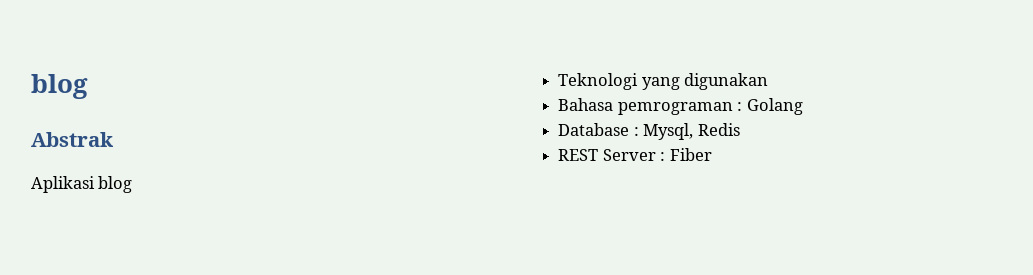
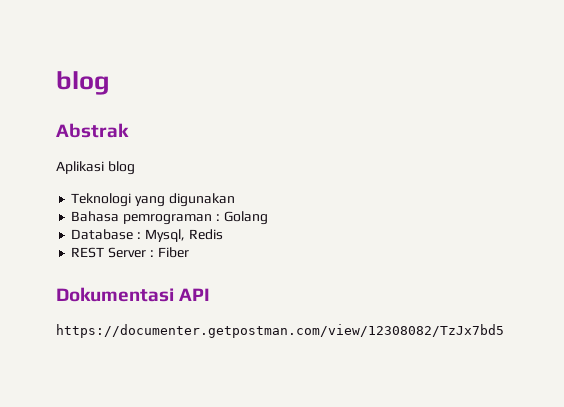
(712, 154) none -> [56,287,211,302] [56,324,504,338] // Dokumentasi API // https://documenter.getpostman.com/view/12308082/TzJx7bd5

